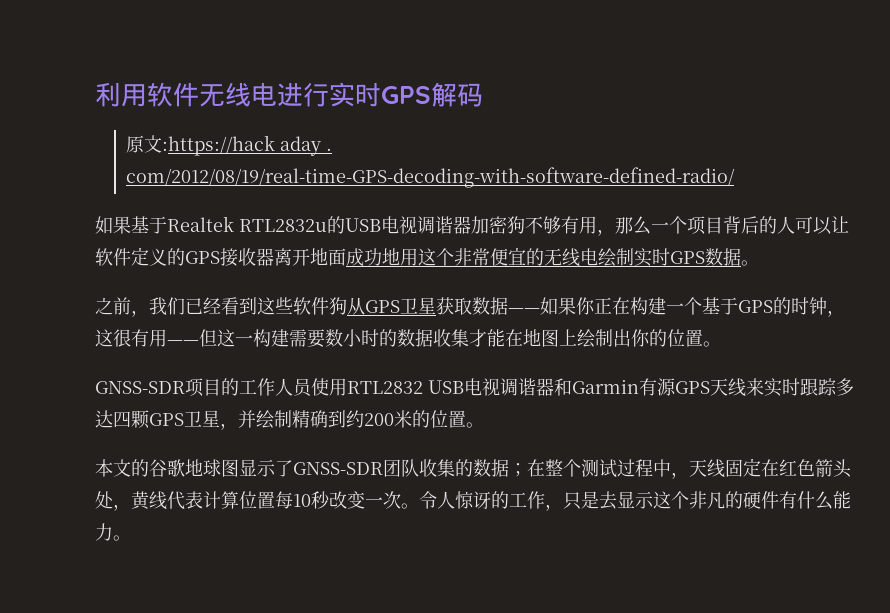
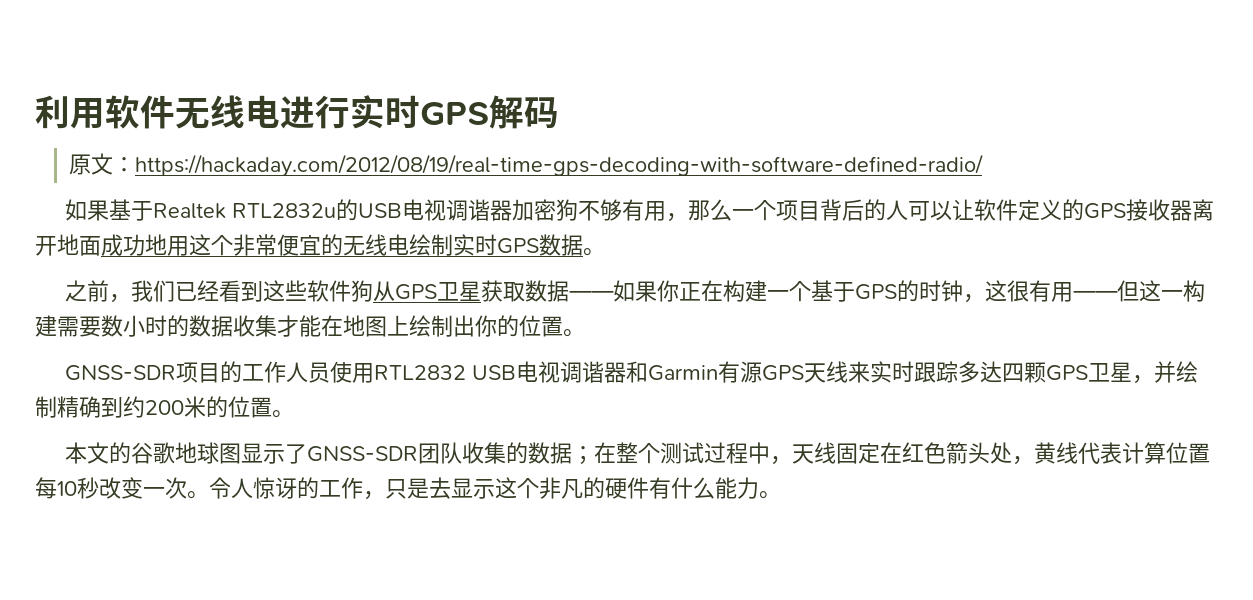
[162,135,333,156] [126,167,736,188] :https://hack aday . com/2012/08/19/real-time-GPS-decoding-with-software-defined-radio/ -> [112,154,983,177] ：https://hackaday.com/2012/08/19/real-time-gps-decoding-with-software-defined-radio/

